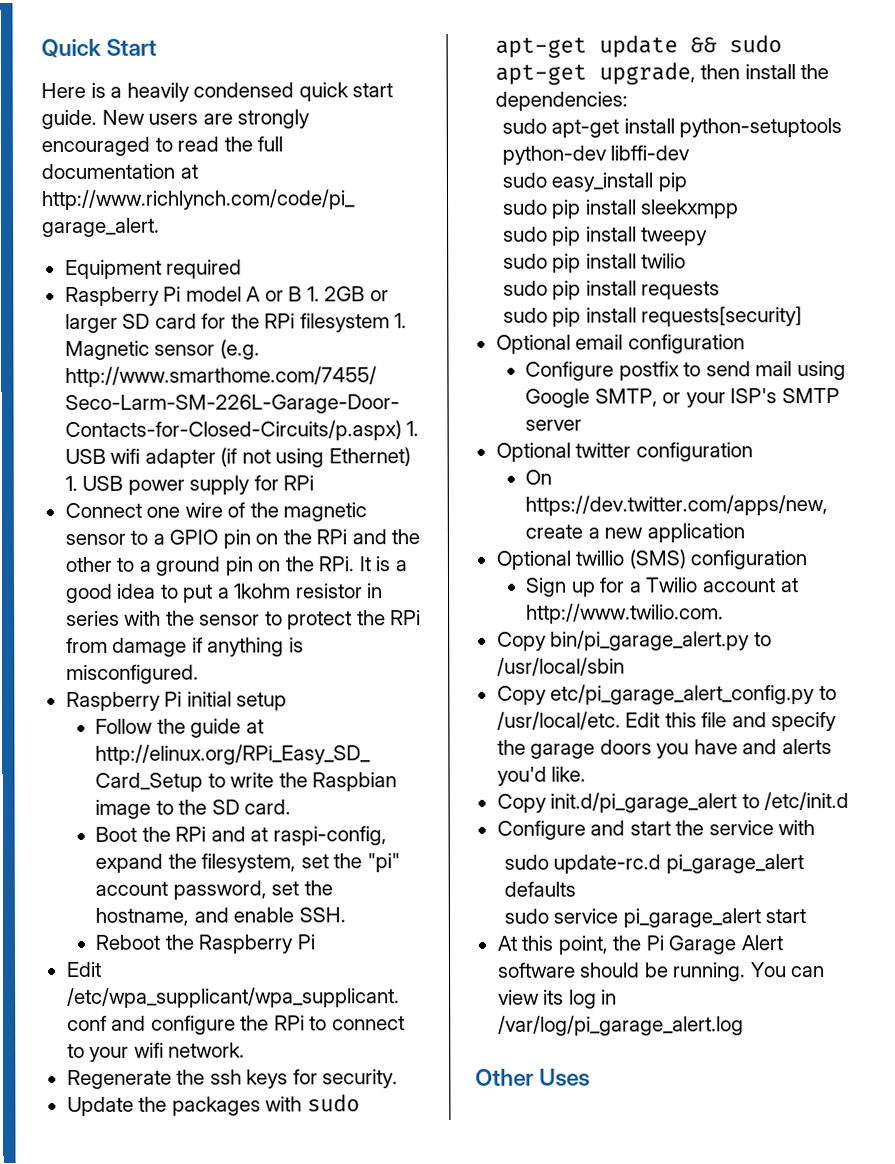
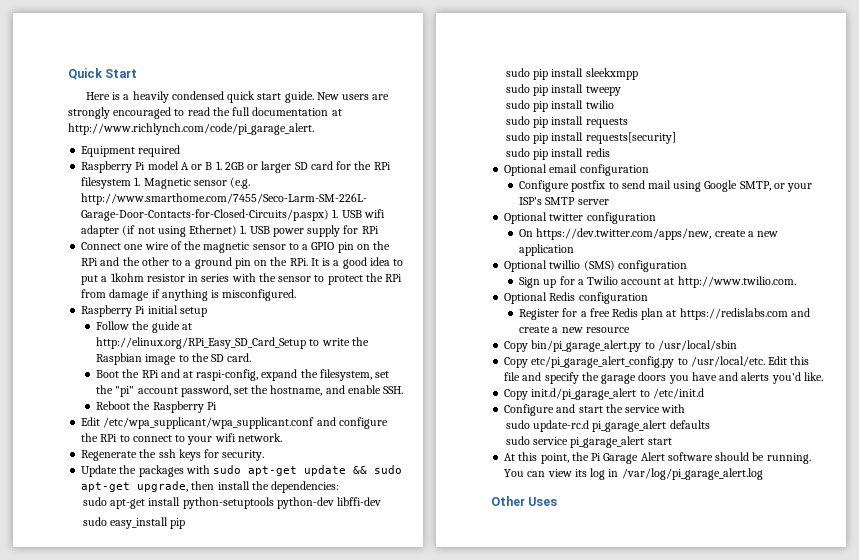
(803, 316) none -> [505,148,610,160] // sudo pip install redis
(725, 613) none -> [504,292,648,304] [519,308,810,320] [519,326,630,333] // Optional Redis configuration // Register for a free Redis plan at https://redislabs.com and create a new resource

